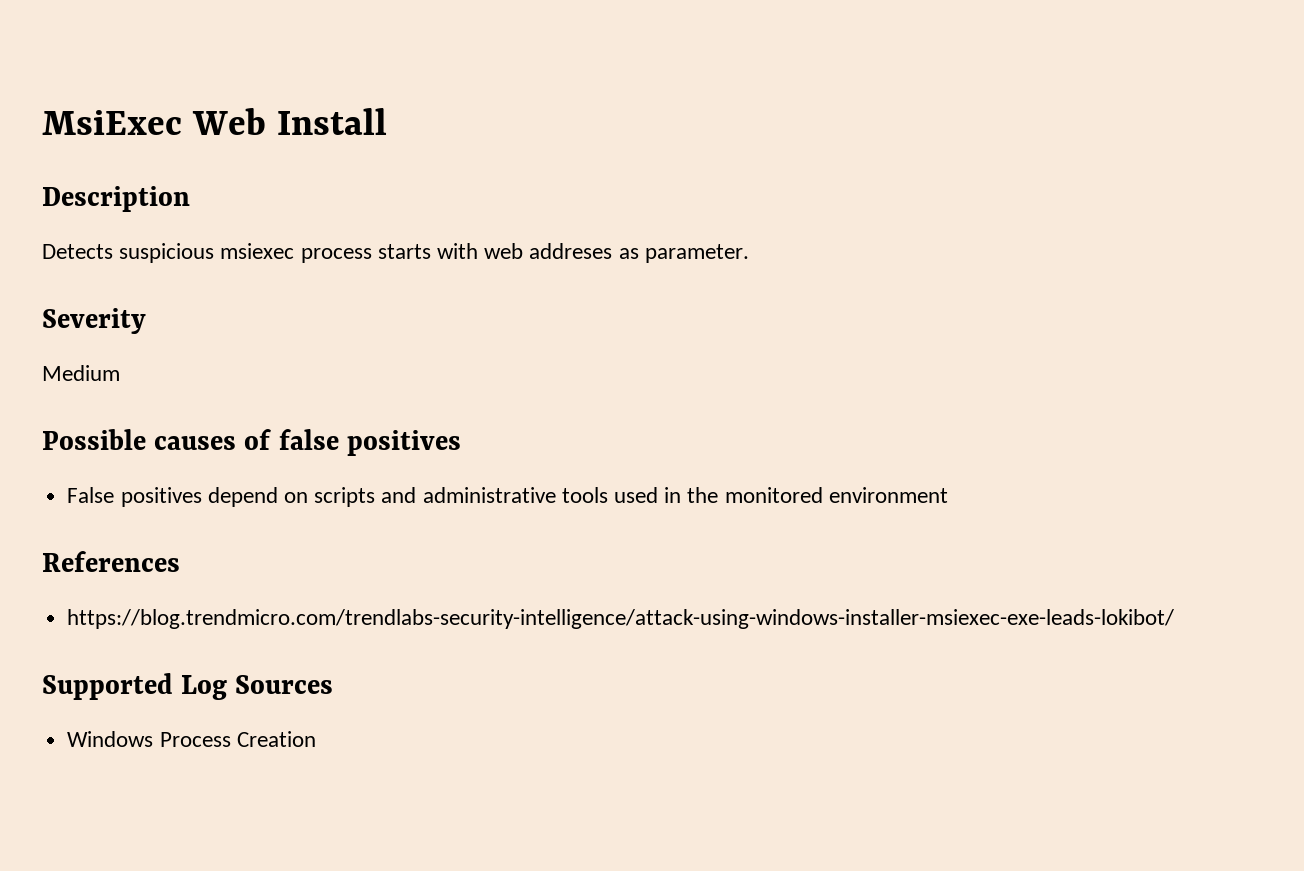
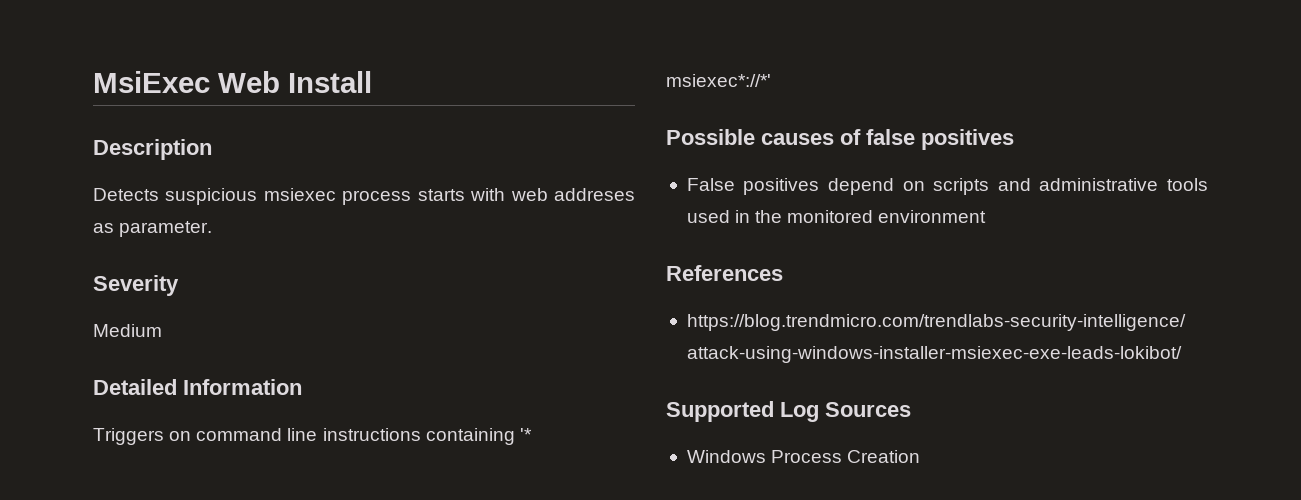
(120, 373) none -> [93,379,302,395] [93,428,532,445] [666,74,771,87] // Detailed Information // Triggers on command line instructions containing '* msiexec*://*'

